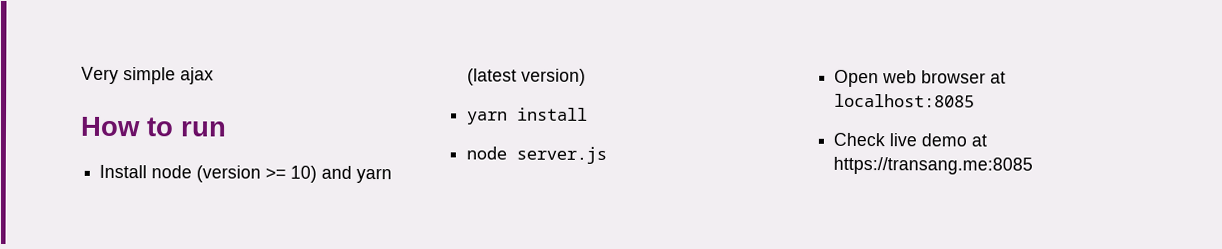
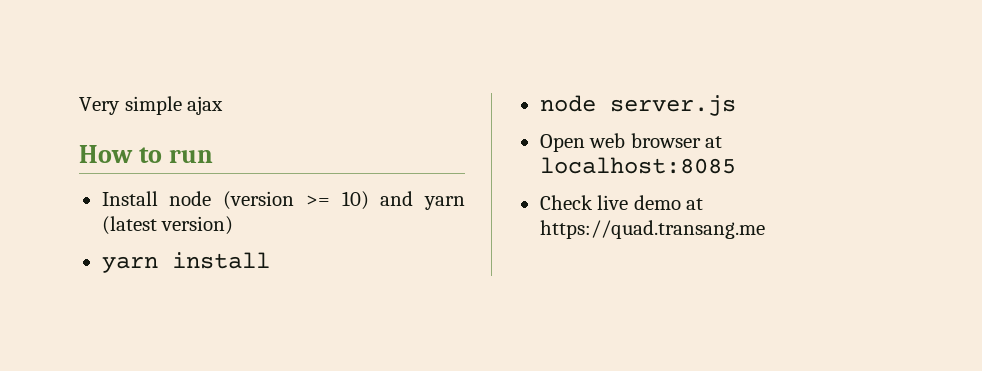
[833,156,1034,175] https://transang.me:8085 -> [539,220,765,239] https://quad.transang.me

